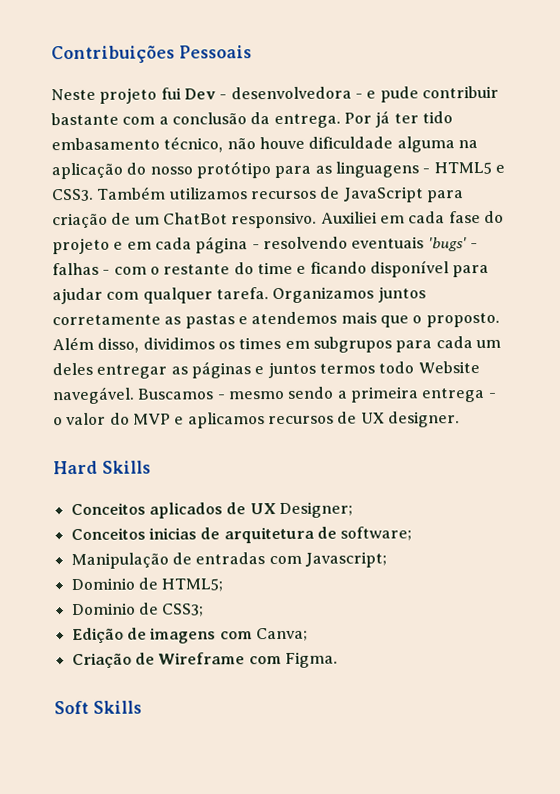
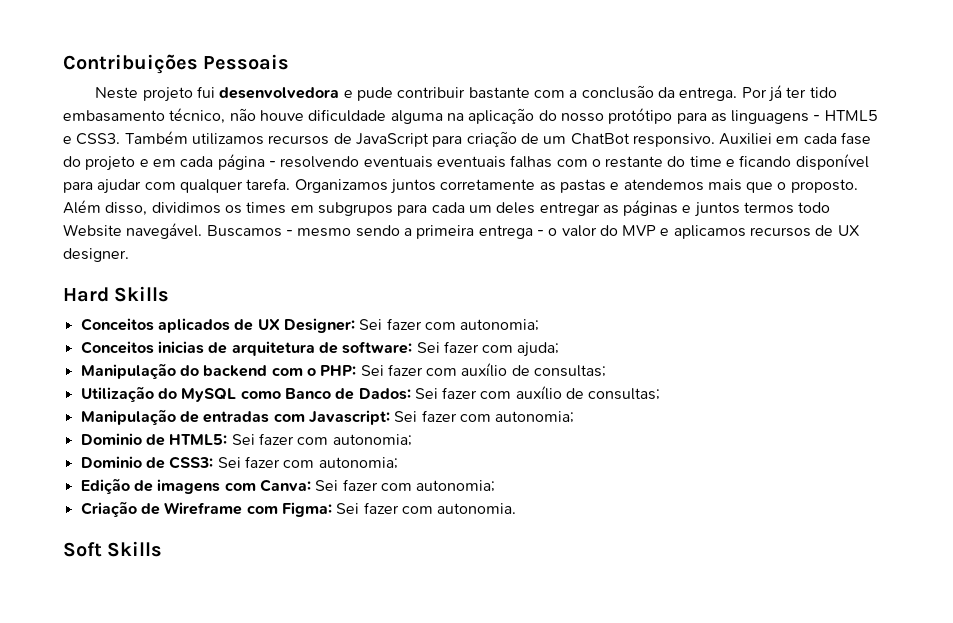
[183,86,363,100] Dev - desenvolvedora - -> [219,87,340,99] desenvolvedora
[427,237,478,252] [52,262,111,276] 'bugs' - falhas - -> [436,155,553,168] eventuais falhas
[278,501,353,519] Designer; -> [283,318,540,333] Designer: Sei fazer com autonomia;
[340,526,413,541] [70,551,387,570] [70,577,224,592] [71,602,205,617] software; // Manipulação de entradas com Javascript; // Dominio de HTML5; // Dominio de CSS3; -> [342,341,560,357] [80,363,607,379] [80,386,661,402] [80,409,575,425] [80,433,412,446] [80,456,398,469] software: Sei fazer com ajuda; // Manipulação do backend com o PHP: Sei fazer com auxílio de consultas; // Utilização do MySQL como Banco de Dados: Sei fazer com auxílio de consultas; // Manipulação de entradas com Javascript: Sei fazer com autonomia; // Dominio de HTML5: Sei fazer com autonomia; // Dominio de CSS3: Sei fazer com autonomia;
[255,627,308,642] Canva; -> [259,479,496,492] Canva: Sei fazer com autonomia;
[284,651,338,668] Figma. -> [281,502,517,517] Figma: Sei fazer com autonomia.

